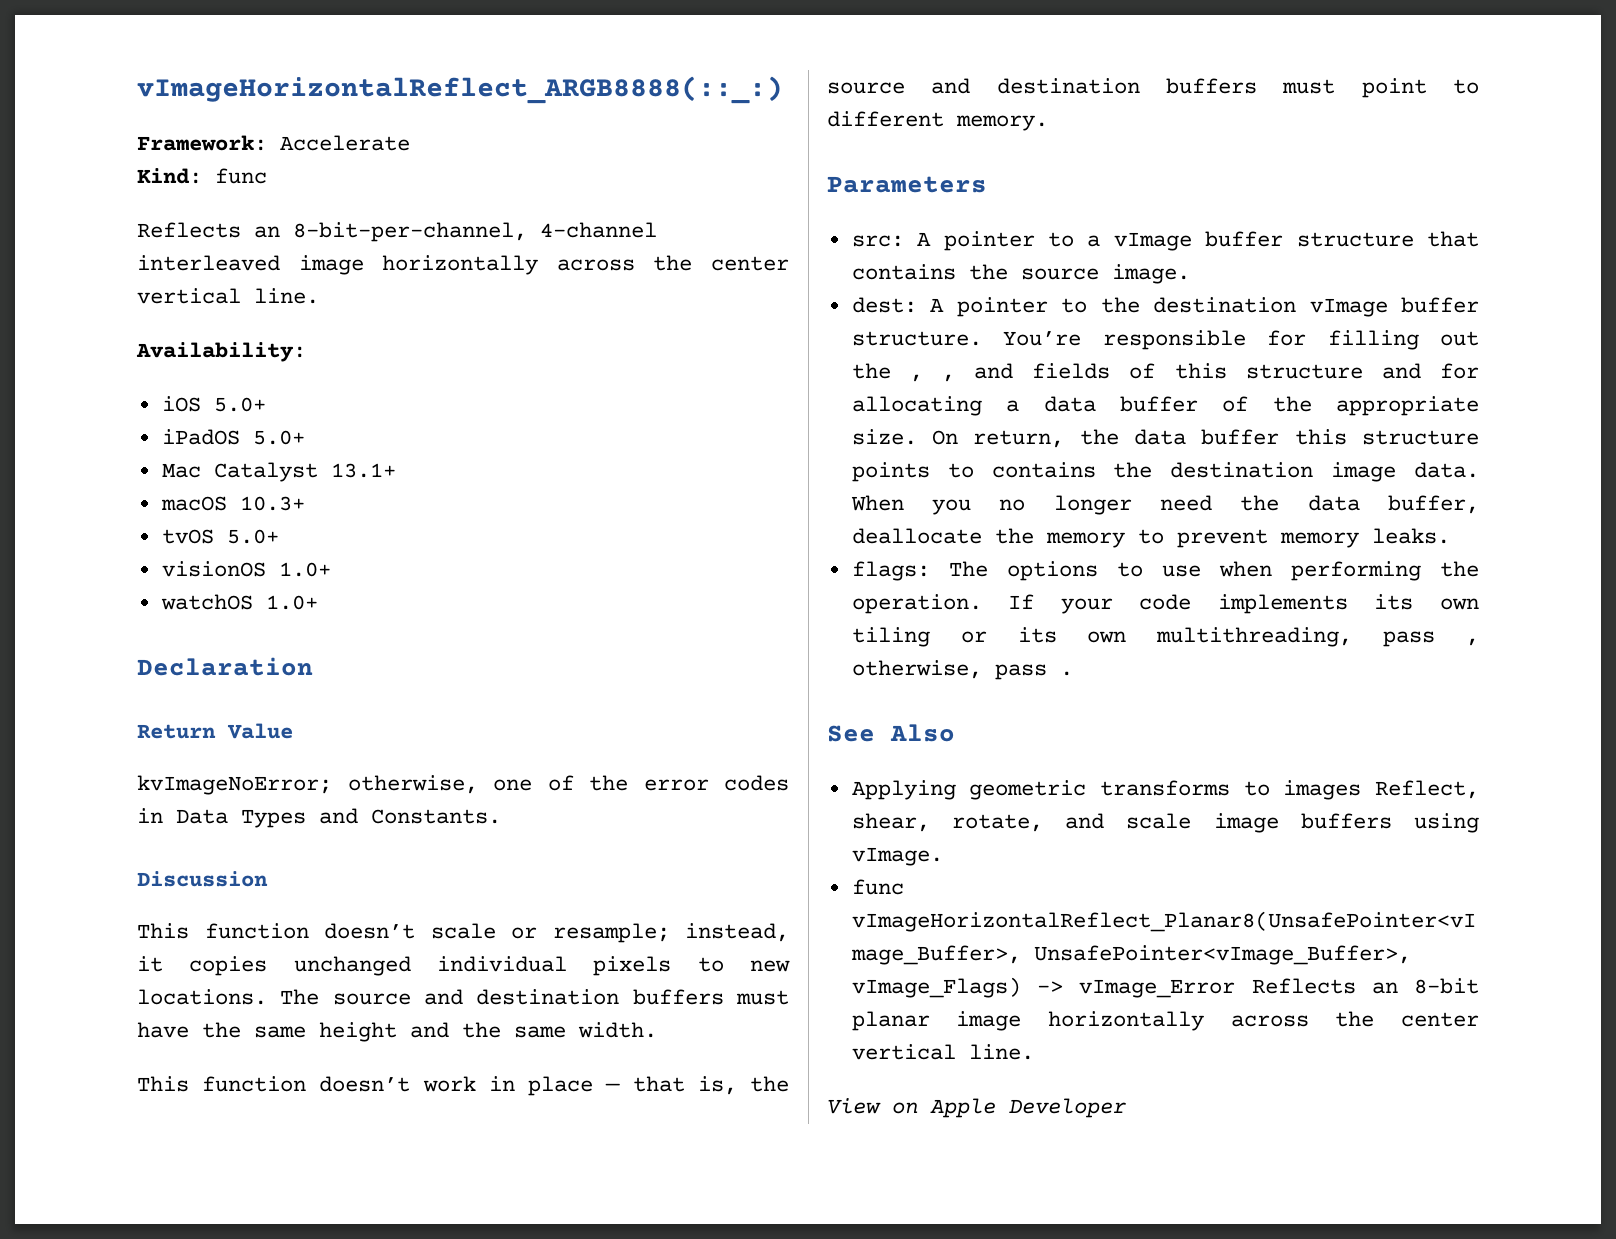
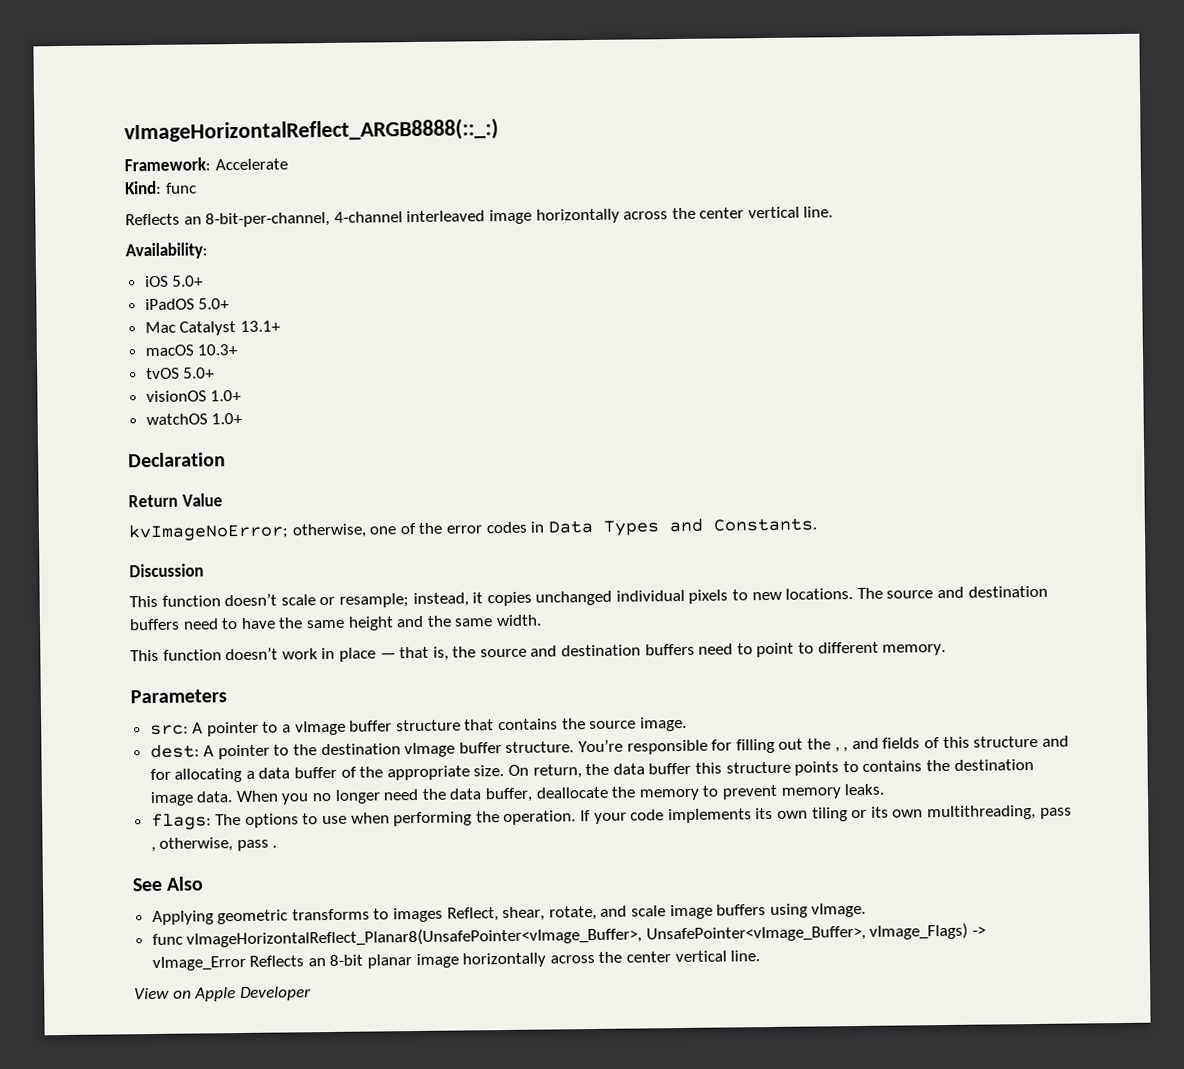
[736,990,789,1005] must -> [182,618,239,630] need to
[1282,79,1336,94] must -> [698,643,753,655] need to

